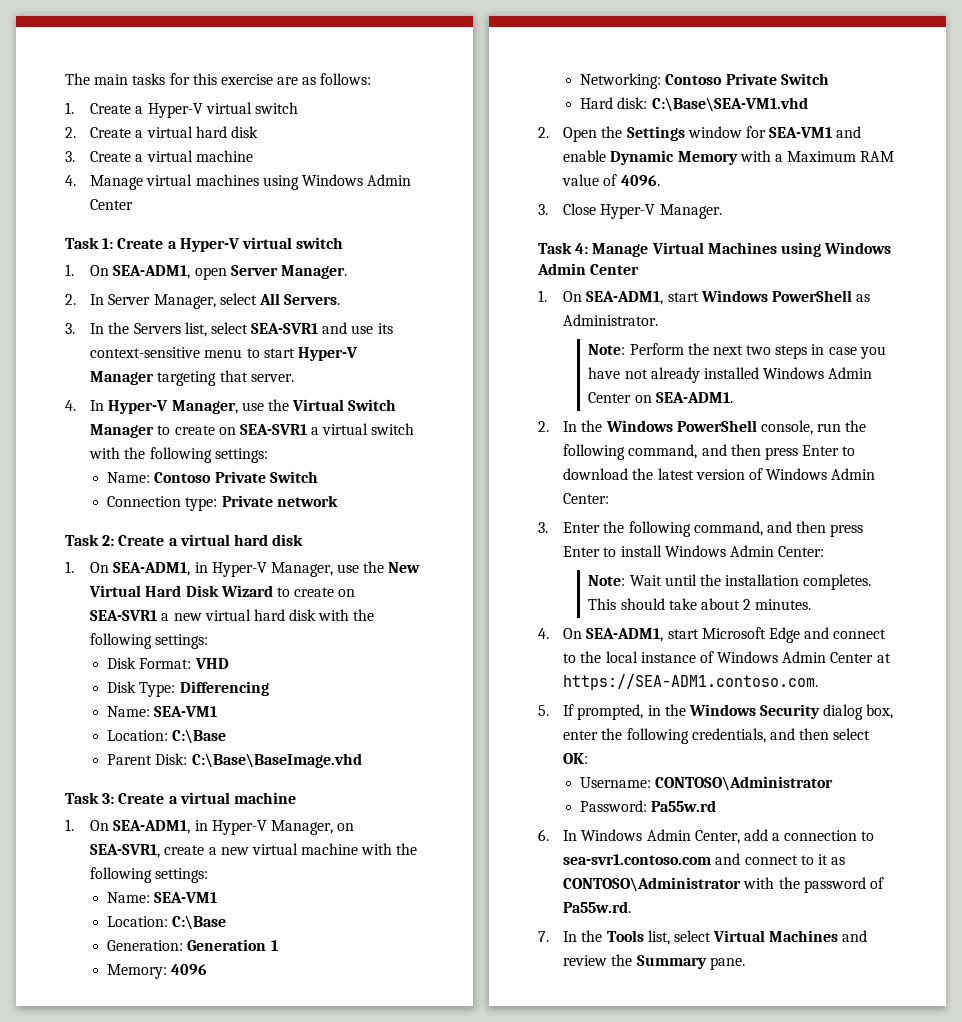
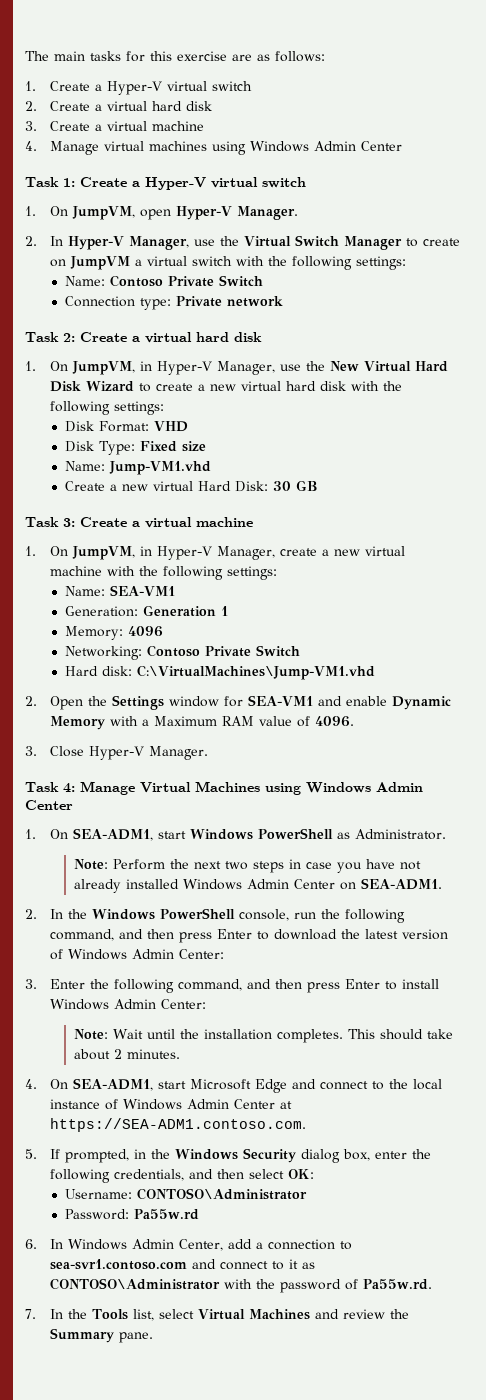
[113,265,347,280] [65,293,341,309] [65,322,393,337] [90,347,358,361] [90,370,294,386] [65,400,76,411] SEA-ADM1, open Server Manager. // 2. In Server Manager, select All Servers. // 3. In the Servers list, select SEA-SVR1 and use its context-sensitive menu to start Hyper-V Manager targeting that server. // 4. -> [71,206,298,220] [25,236,37,246] JumpVM, open Hyper-V Manager. // 2.
[239,424,307,435] SEA-SVR1 -> [69,256,130,270] JumpVM
[113,562,191,576] SEA-ADM1, -> [71,361,135,375] JumpVM,
[338,589,356,597] [90,610,158,621] on SEA-SVR1 -> (193, 387) none
[179,681,269,696] [107,706,218,717] [107,729,227,744] [107,753,362,768] Differencing // Name: SEA-VM1 // Location: C:\Base // Parent Disk: C:\Base\BaseImage.vhd -> [139,441,206,452] [64,461,211,475] [64,480,318,492] Fixed size // Name: Jump-VM1.vhd // Create a new virtual Hard Disk: 30 GB
[113,820,355,835] [90,844,161,858] SEA-ADM1, in Hyper-V Manager, on SEA-SVR1, -> [71,546,275,560] JumpVM, in Hyper-V Manager,
[107,915,227,930] // Location: C:\Base -> (175, 590) none
[651,97,808,112] C:\Base\SEA-VM1.vhd -> [136,665,375,680] C:\VirtualMachines\Jump-VM1.vhd

